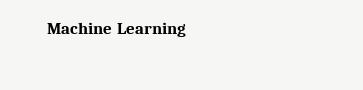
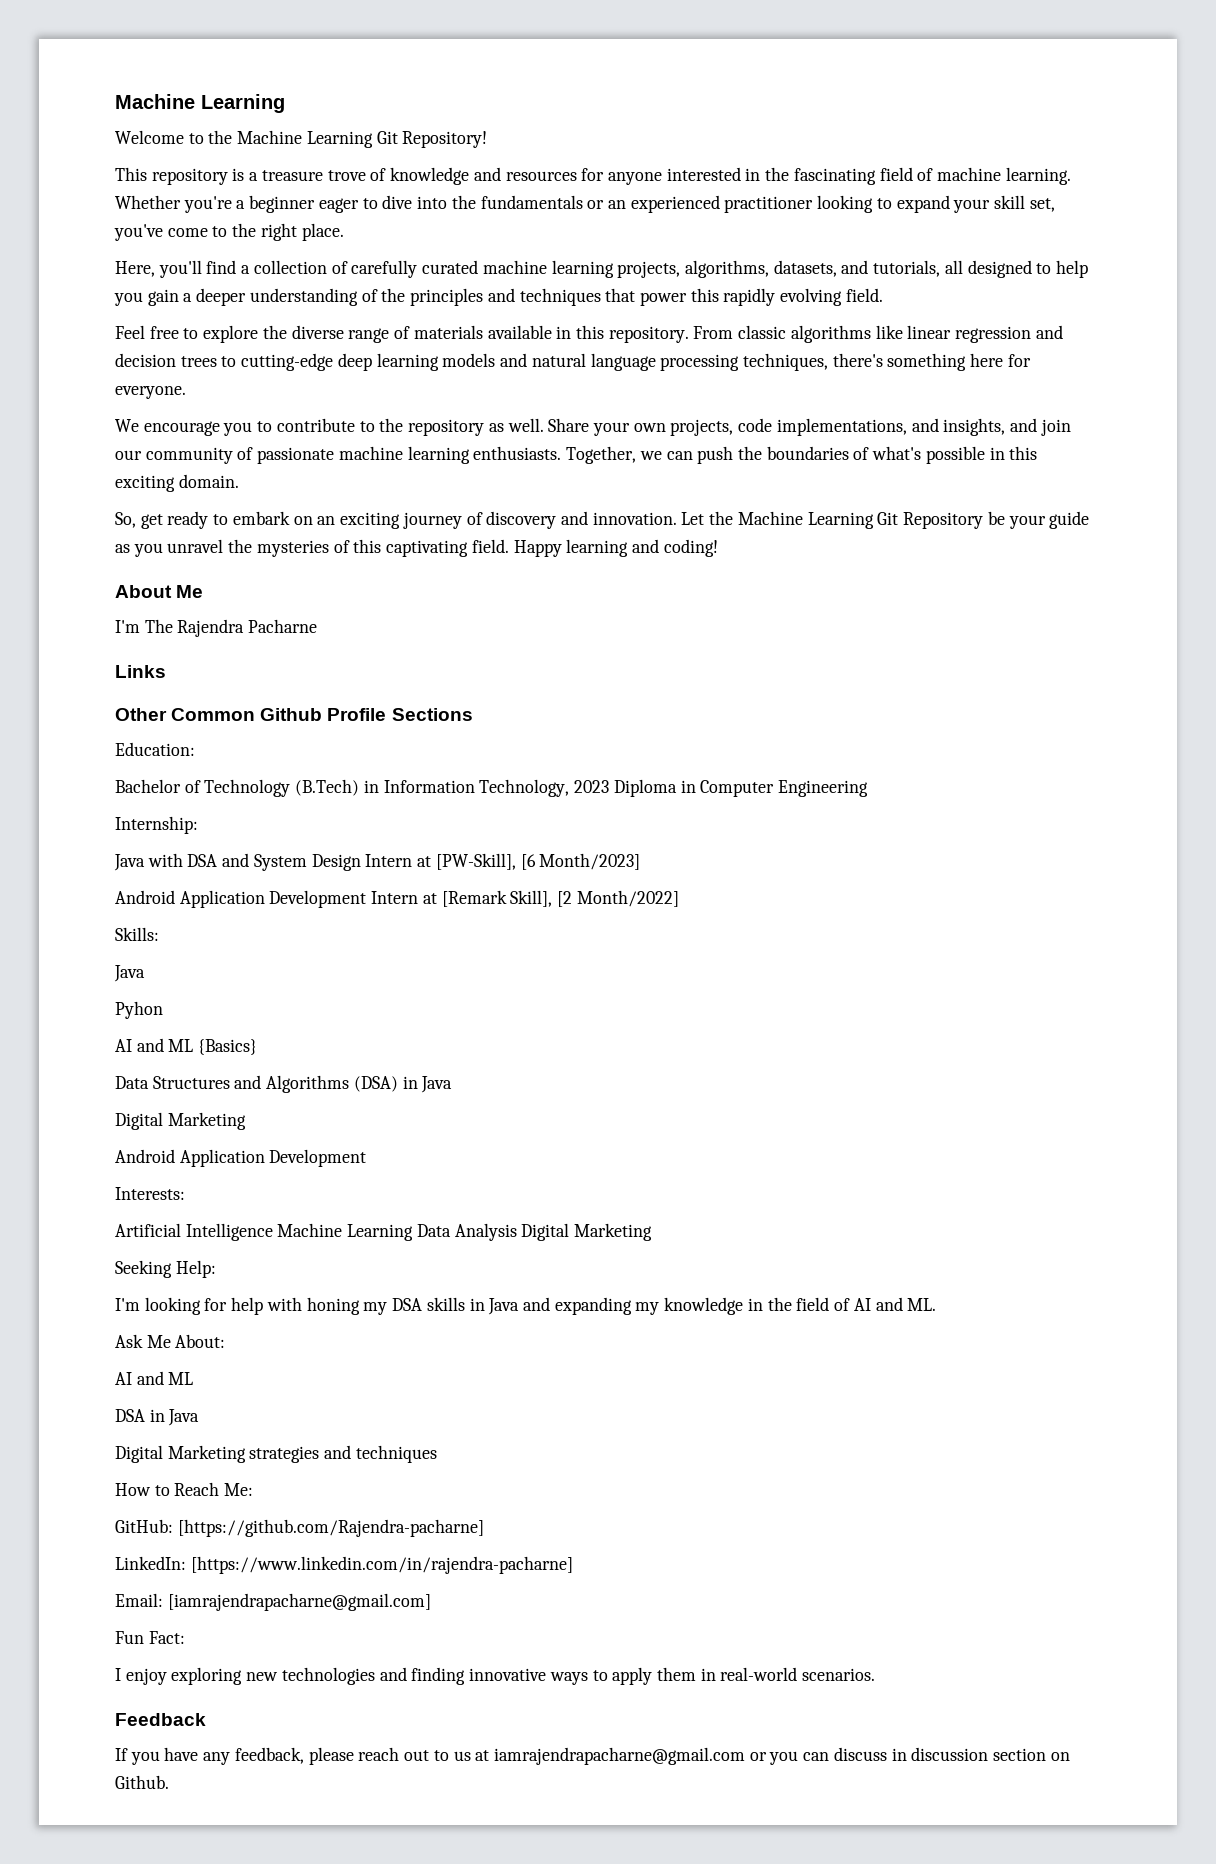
[47,22,186,37] Machine Learning -> [115,94,285,113] [115,130,488,148] [115,167,1071,185] [115,195,1055,213] [114,223,344,241] [115,260,1089,278] [114,288,883,306] [115,325,1063,343] [115,353,1031,371] [115,386,186,399] [115,418,1071,436] [115,446,1038,464] [115,474,239,492] [115,511,1090,529] [115,539,718,557] [115,585,204,598] [115,619,318,637] [115,665,166,678] [115,708,473,721] [115,742,195,756] [115,779,868,797] [115,816,198,834] [114,853,641,871] [115,890,679,908] [115,927,159,941] [114,965,145,982] [115,1001,163,1019] [115,1038,258,1055] [115,1075,453,1093] [115,1112,246,1130] [115,1149,367,1167] [115,1187,185,1200] [115,1223,653,1241] [115,1260,216,1278] [115,1297,937,1315] [115,1334,226,1348] [115,1371,194,1385] [115,1409,200,1426] [115,1445,437,1463] [115,1482,254,1496] [115,1519,484,1537] [115,1556,573,1574] [115,1593,431,1611] [115,1631,185,1644] [115,1667,876,1685] [115,1713,206,1726] [115,1747,1070,1765] [115,1775,169,1789] Machine Learning // Welcome to the Machine Learning Git Repository! // This repository is a treasure trove of knowledge and resources for anyone interested in the fascinating field of machine learning. Whether you're a beginner eager to dive into the fundamentals or an experienced practitioner looking to expand your skill set, you've come to the right place. // Here, you'll find a collection of carefully curated machine learning projects, algorithms, datasets, and tutorials, all designed to help you gain a deeper understanding of the principles and techniques that power this rapidly evolving field. // Feel free to explore the diverse range of materials available in this repository. From classic algorithms like linear regression and decision trees to cutting-edge deep learning models and natural language processing techniques, there's something here for everyone. // We encourage you to contribute to the repository as well. Share your own projects, code implementations, and insights, and join our community of passionate machine learning enthusiasts. Together, we can push the boundaries of what's possible in this exciting domain. // So, get ready to embark on an exciting journey of discovery and innovation. Let the Machine Learning Git Repository be your guide as you unravel the mysteries of this captivating field. Happy learning and coding! // About Me // I'm The Rajendra Pacharne // Links // Other Common Github Profile Sections // Education: // Bachelor of Technology (B.Tech) in Information Technology, 2023 Diploma in Computer Engineering // Internship: // Java with DSA and System Design Intern at [PW-Skill], [6 Month/2023] // Android Application Development Intern at [Remark Skill], [2 Month/2022] // Skills: // Java // Pyhon // AI and ML {Basics} // Data Structures and Algorithms (DSA) in Java // Digital Marketing // Android Application Development // Interests: // Artificial Intelligence Machine Learning Data Analysis Digital Marketing // Seeking Help: // I'm looking for help with honing my DSA skills in Java and expanding my knowledge in the field of AI and ML. // Ask Me About: // AI and ML // DSA in Java // Digital Marketing strategies and techniques // How to Reach Me: // GitHub: [https://github.com/Rajendra-pacharne] // LinkedIn: [https://www.linkedin.com/in/rajendra-pacharne] // Email: [iamrajendrapacharne@gmail.com] // Fun Fact: // I enjoy exploring new technologies and finding innovative ways to apply them in real-world scenarios. // Feedback // If you have any feedback, please reach out to us at iamrajendrapacharne@gmail.com or you can discuss in discussion section on Github.

